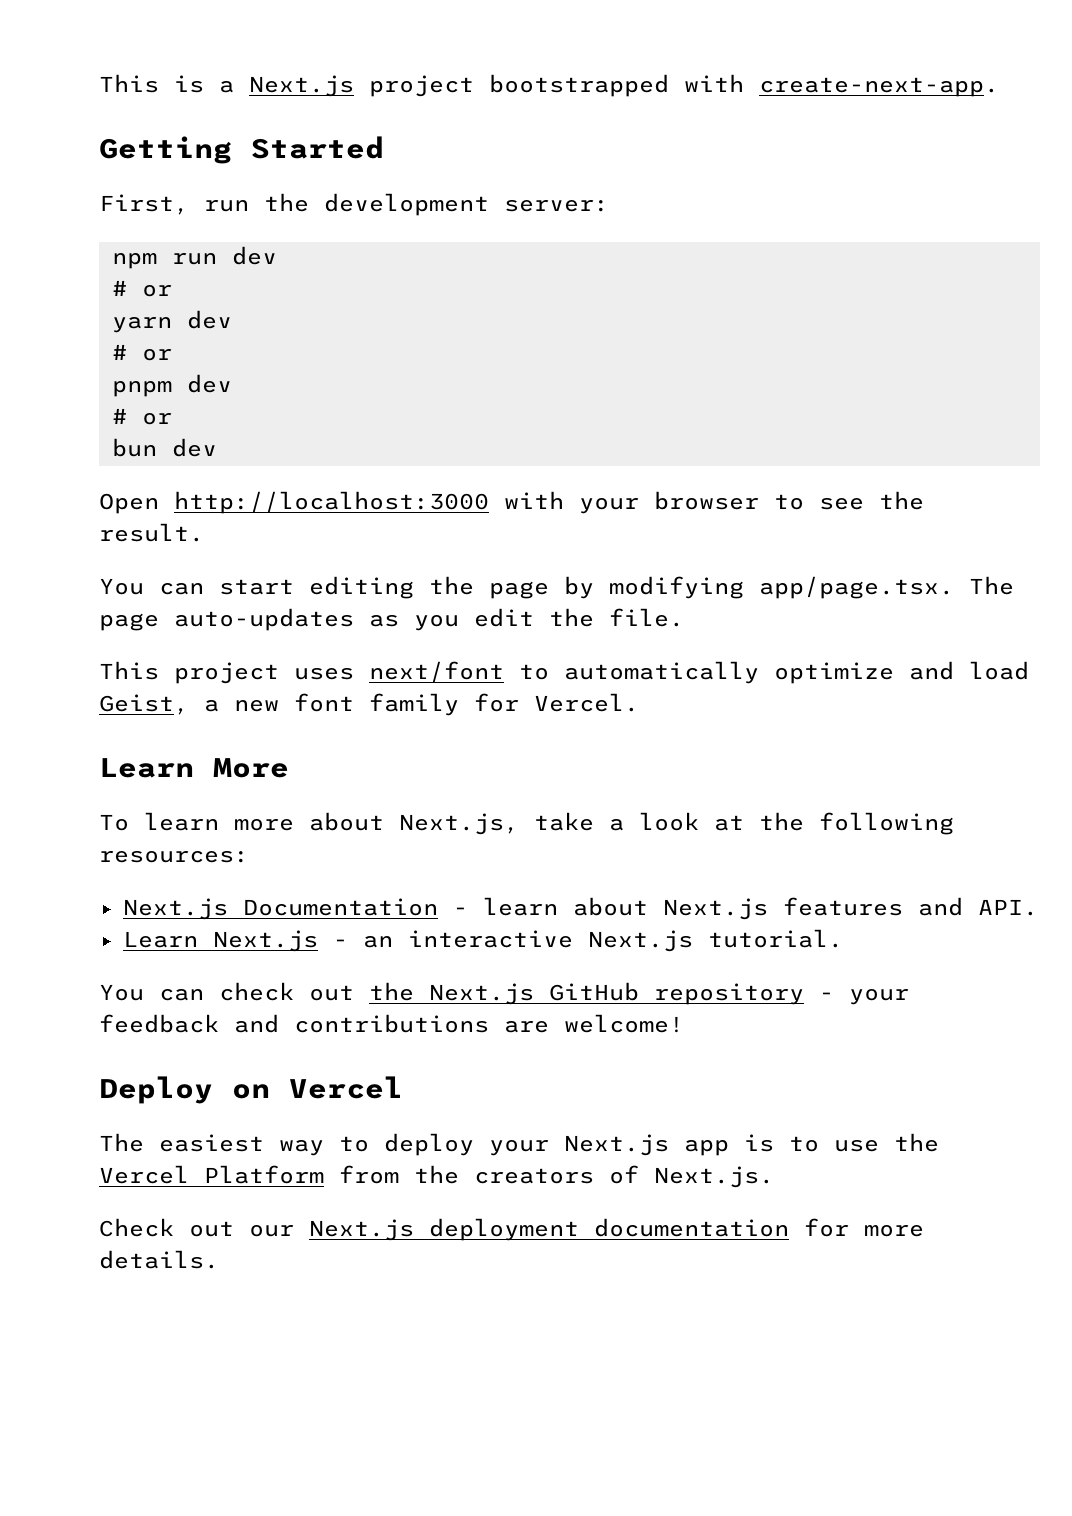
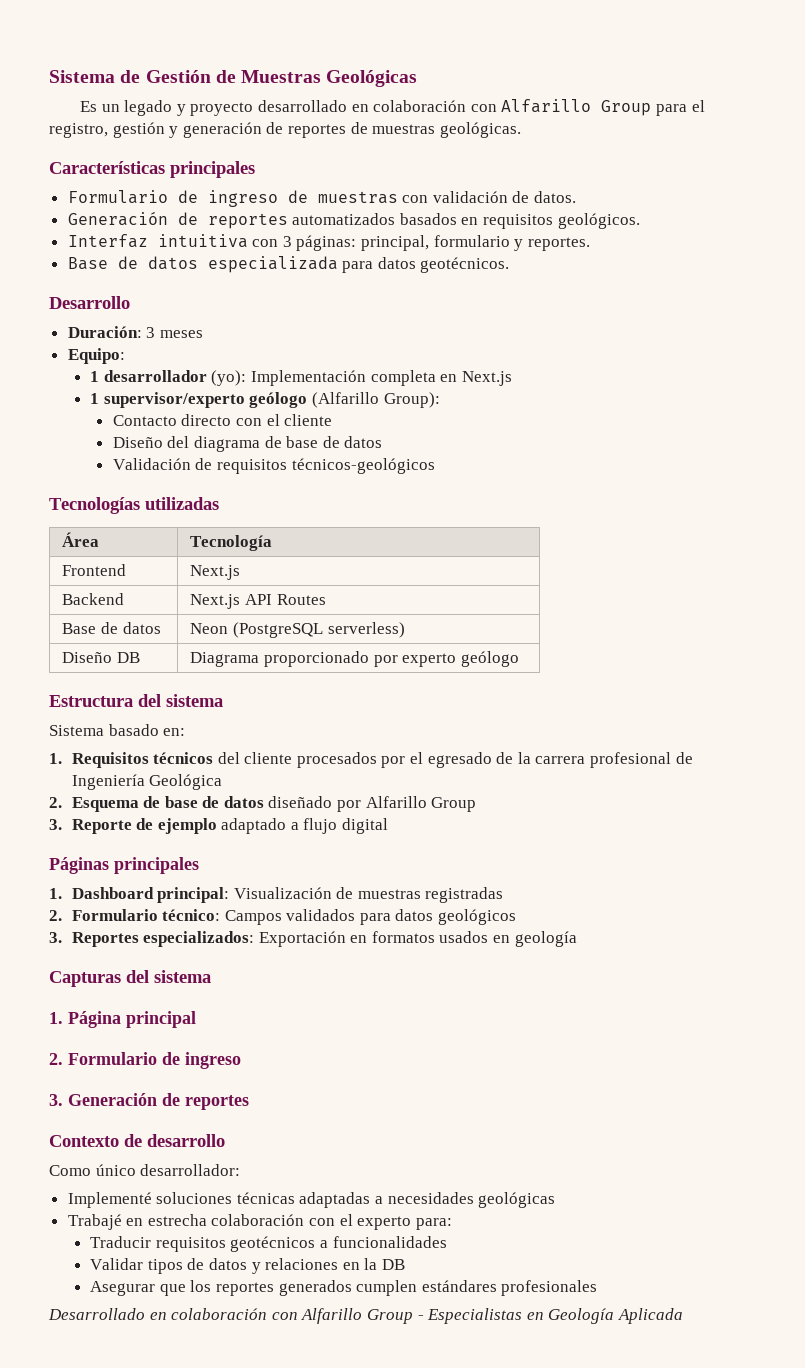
[99,74,999,97] [99,136,384,164] [99,193,609,216] [111,246,277,269] [111,280,172,297] [111,310,232,333] [111,344,172,361] [111,374,232,397] [111,408,172,425] [111,438,217,457] [99,491,924,514] [99,523,204,542] [99,576,1014,599] [99,608,684,631] [99,661,1029,684] [99,693,639,716] [99,758,289,778] [99,812,954,835] [99,850,249,863] [122,897,1038,920] [122,929,843,952] [99,982,909,1005] [99,1014,684,1033] [99,1076,403,1104] [99,1133,939,1156] [99,1165,774,1188] [99,1218,924,1241] [99,1250,219,1269] This is a Next.js project bootstrapped with create-next-app. // Getting Started // First, run the development server: // npm run dev // # or // yarn dev // # or // pnpm dev // # or // bun dev // Open http://localhost:3000 with your browser to see the result. // You can start editing the page by modifying app/page.tsx. The page auto-updates as you edit the file. // This project uses next/font to automatically optimize and load Geist, a new font family for Vercel. // Learn More // To learn more about Next.js, take a look at the following resources: // Next.js Documentation - learn about Next.js features and API. // Learn Next.js - an interactive Next.js tutorial. // You can check out the Next.js GitHub repository - your feedback and contributions are welcome! // Deploy on Vercel // The easiest way to deploy your Next.js app is to use the Vercel Platform from the creators of Next.js. // Check out our Next.js deployment documentation for more details. -> [49,70,418,87] [80,99,705,116] [49,122,521,138] [49,161,255,178] [67,190,577,207] [67,211,640,229] [67,234,590,251] [67,256,510,273] [49,296,130,309] [67,326,203,338] [67,348,125,364] [90,370,512,386] [90,392,440,408] [112,414,333,426] [112,436,383,452] [112,458,435,474] [49,497,219,514] [62,532,100,547] [190,535,273,551] [62,564,127,576] [190,565,241,580] [62,593,125,605] [190,594,326,609] [62,622,161,634] [190,622,405,638] [62,652,140,663] [190,651,519,667] [49,694,223,707] [49,724,186,736] [49,752,693,768] [71,774,223,790] [49,796,477,812] [49,818,389,834] [49,857,199,874] [49,887,504,903] [49,909,517,925] [49,931,577,947] [49,970,211,987] [49,1011,196,1028] [49,1052,241,1069] [49,1093,249,1110] [49,1134,225,1147] [49,1164,241,1176] [67,1192,556,1208] [67,1214,452,1230] [90,1236,447,1252] [90,1258,405,1274] [90,1280,598,1296] [48,1308,683,1324] Sistema de Gestión de Muestras Geológicas // Es un legado y proyecto desarrollado en colaboración con Alfarillo Group para el registro, gestión y generación de reportes de muestras geológicas. // Características principales // Formulario de ingreso de muestras con validación de datos. // Generación de reportes automatizados basados en requisitos geológicos. // Interfaz intuitiva con 3 páginas: principal, formulario y reportes. // Base de datos especializada para datos geotécnicos. // Desarrollo // Duración: 3 meses // Equipo: // 1 desarrollador (yo): Implementación completa en Next.js // 1 supervisor/experto geólogo (Alfarillo Group): // Contacto directo con el cliente // Diseño del diagrama de base de datos // Validación de requisitos técnicos-geológicos // Tecnologías utilizadas // Área | Tecnología // Frontend | Next.js // Backend | Next.js API Routes // Base de datos | Neon (PostgreSQL serverless) // Diseño DB | Diagrama proporcionado por experto geólogo // Estructura del sistema // Sistema basado en: // 1. Requisitos técnicos del cliente procesados por el egresado de la carrera profesional de Ingeniería Geológica // 2. Esquema de base de datos diseñado por Alfarillo Group // 3. Reporte de ejemplo adaptado a flujo digital // Páginas principales // 1. Dashboard principal: Visualización de muestras registradas // 2. Formulario técnico: Campos validados para datos geológicos // 3. Reportes especializados: Exportación en formatos usados en geología // Capturas del sistema // 1. Página principal // 2. Formulario de ingreso // 3. Generación de reportes // Contexto de desarrollo // Como único desarrollador: // Implementé soluciones técnicas adaptadas a necesidades geológicas // Trabajé en estrecha colaboración con el experto para: // Traducir requisitos geotécnicos a funcionalidades // Validar tipos de datos y relaciones en la DB // Asegurar que los reportes generados cumplen estándares profesionales // Desarrollado en colaboración con Alfarillo Group - Especialistas en Geología Aplicada

